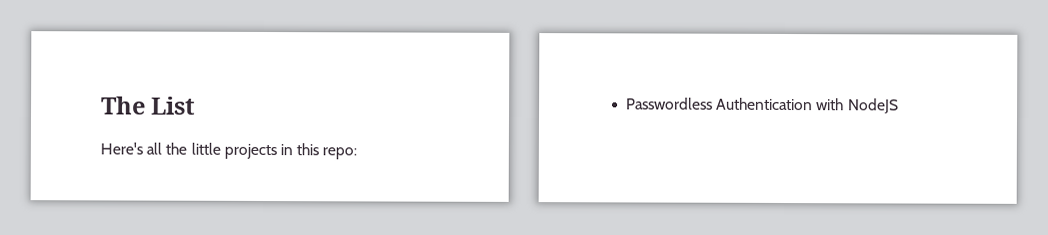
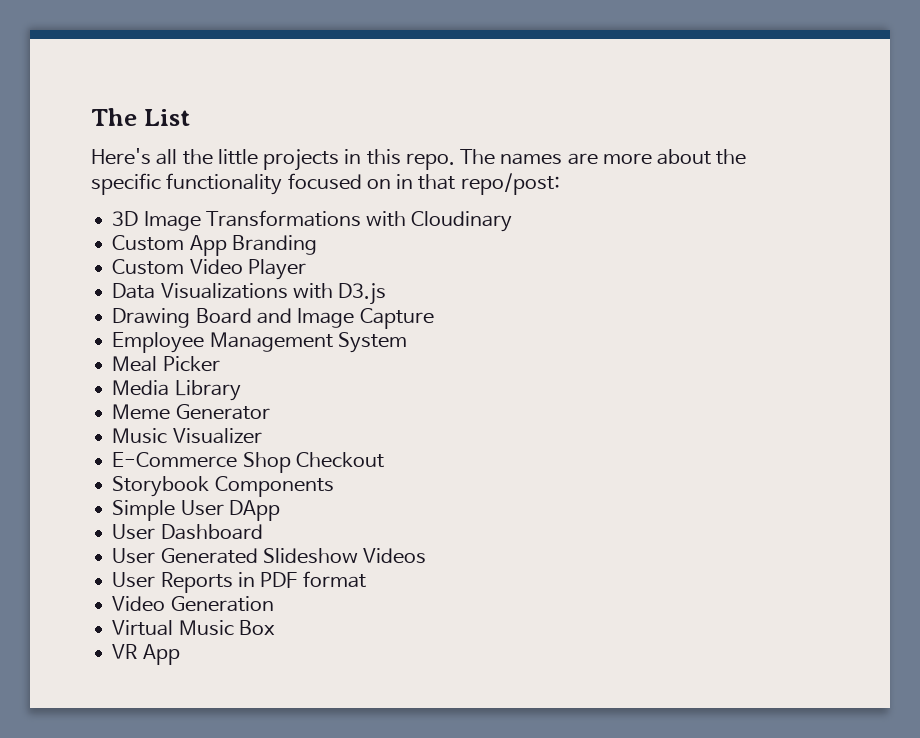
[322,147,358,160] [626,97,899,114] repo: // Passwordless Authentication with NodeJS -> [405,149,747,170] [91,173,560,195] [112,210,513,232] [112,235,317,256] [112,259,306,280] [112,283,387,305] [112,308,434,329] [112,332,407,353] [112,356,220,372] [112,380,241,401] [112,404,270,420] [112,428,262,444] [112,452,384,473] [112,476,334,497] [112,500,280,521] [112,524,263,540] [112,548,427,564] [112,571,366,593] [112,596,274,612] [112,620,275,636] [112,644,180,665] repo. The names are more about the specific functionality focused on in that repo/post: // 3D Image Transformations with Cloudinary // Custom App Branding // Custom Video Player // Data Visualizations with D3.js // Drawing Board and Image Capture // Employee Management System // Meal Picker // Media Library // Meme Generator // Music Visualizer // E-Commerce Shop Checkout // Storybook Components // Simple User DApp // User Dashboard // User Generated Slideshow Videos // User Reports in PDF format // Video Generation // Virtual Music Box // VR App

